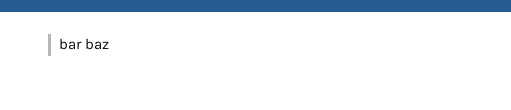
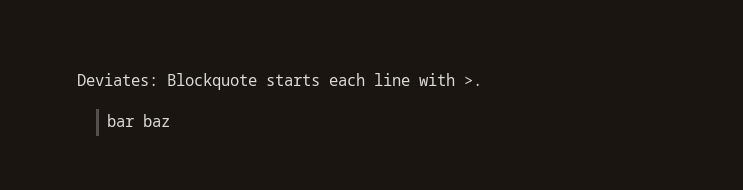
(58, 44) none -> [77,73,482,90] Deviates: Blockquote starts each line with >. //

